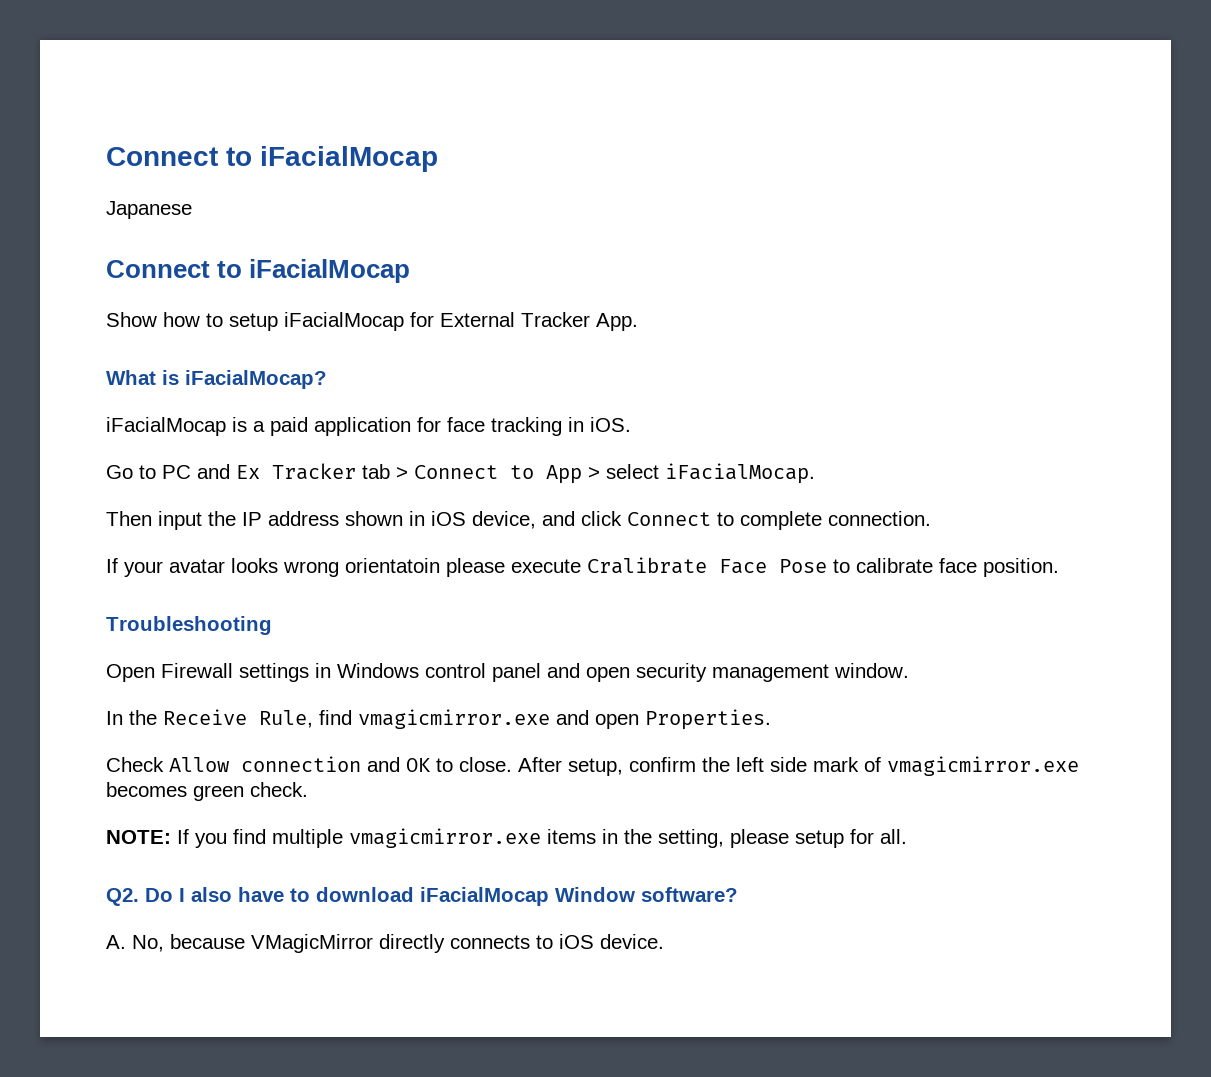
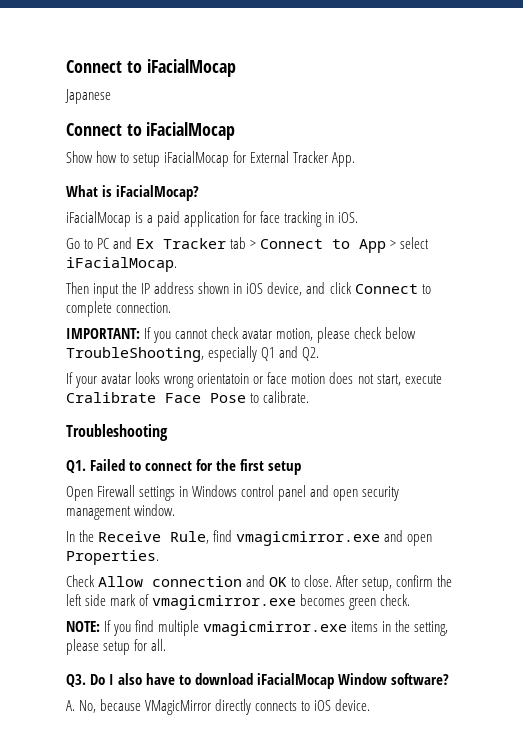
(931, 518) none -> [66,327,417,343] [66,346,320,362] // IMPORTANT: If you cannot check avatar motion, please check below TroubleShooting, especially Q1 and Q2.
[446,558,505,577] please -> [253,372,401,386] or face motion does not start,
[856,558,1059,577] [106,616,272,635] calibrate face position. // Troubleshooting -> [263,391,310,403] [66,424,168,441] [66,459,302,475] calibrate. // Troubleshooting // Q1. Failed to connect for the first setup
[106,888,139,906] Q2. -> [66,674,86,687] Q3.

